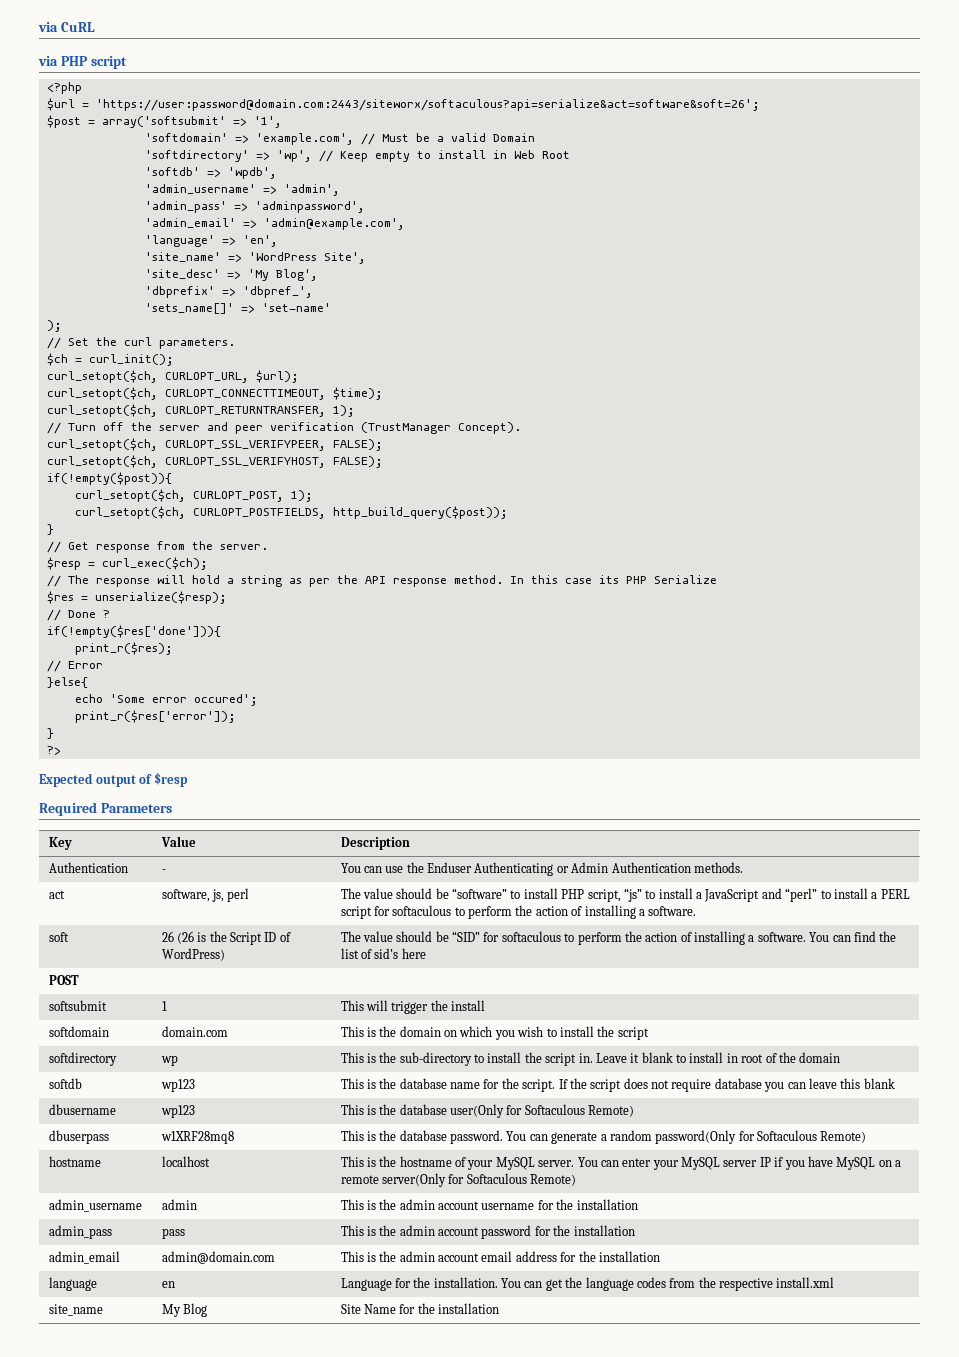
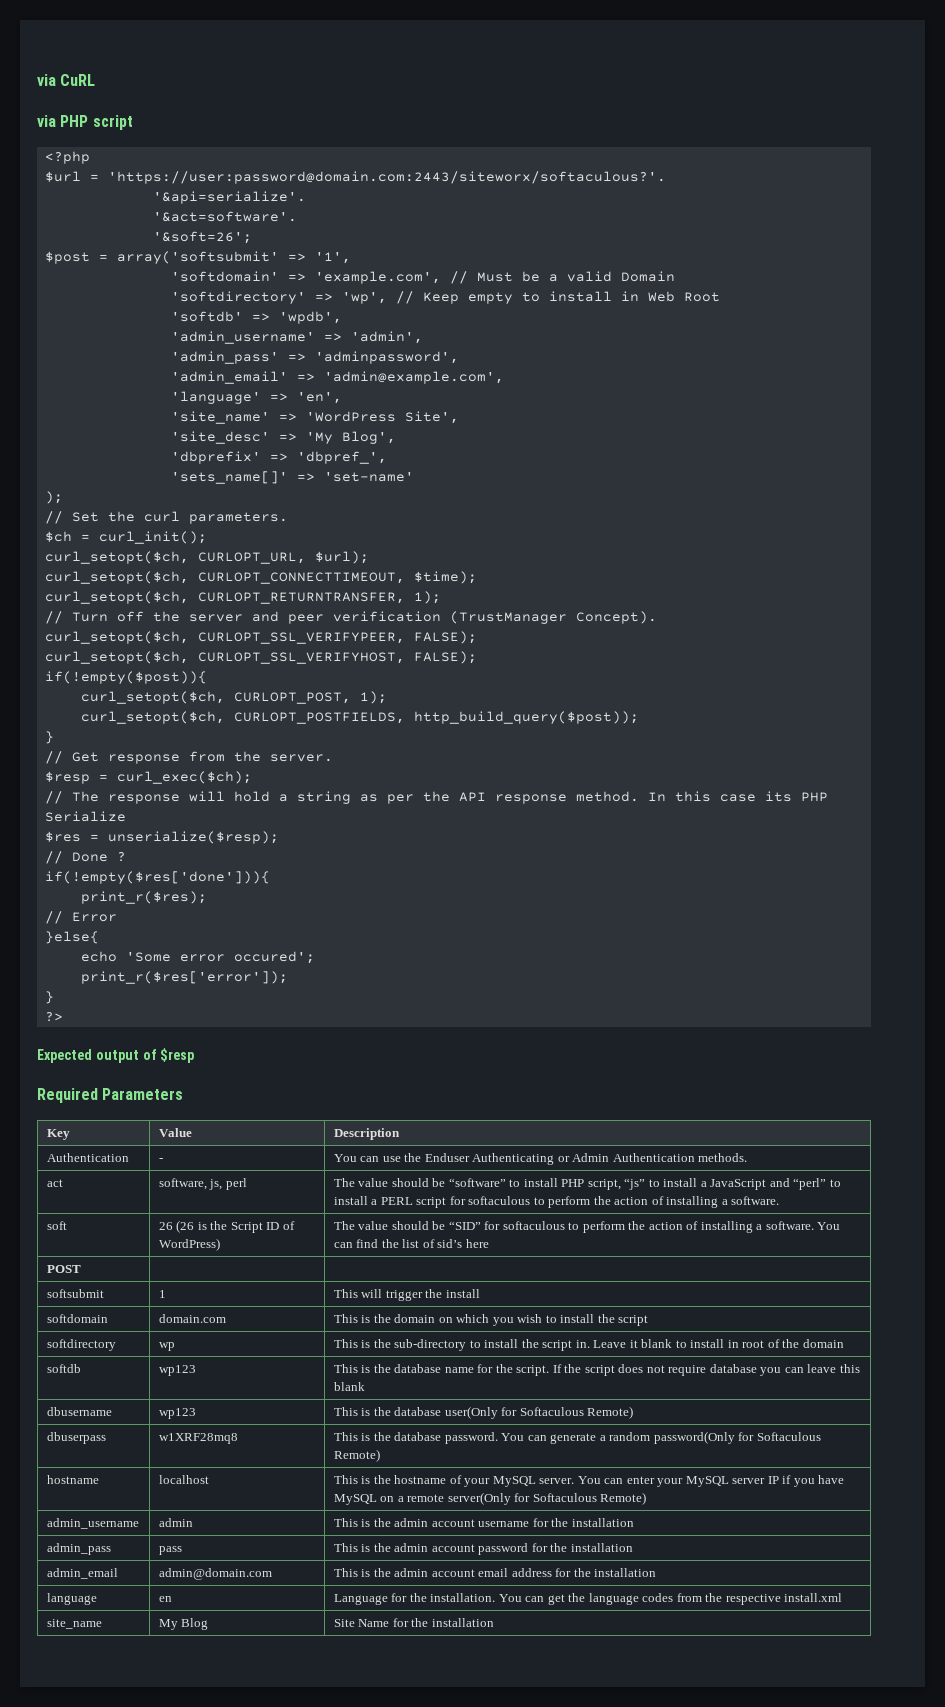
[95,99,760,111] 'https://user:password@domain.com:2443/siteworx/softaculous?api=serialize&act=software&soft=26'; -> [107,171,666,184] [152,191,306,204] [152,211,297,222] [152,231,252,244] 'https://user:password@domain.com:2443/siteworx/softaculous?'. // '&api=serialize'. // '&act=software'. // '&soft=26';

